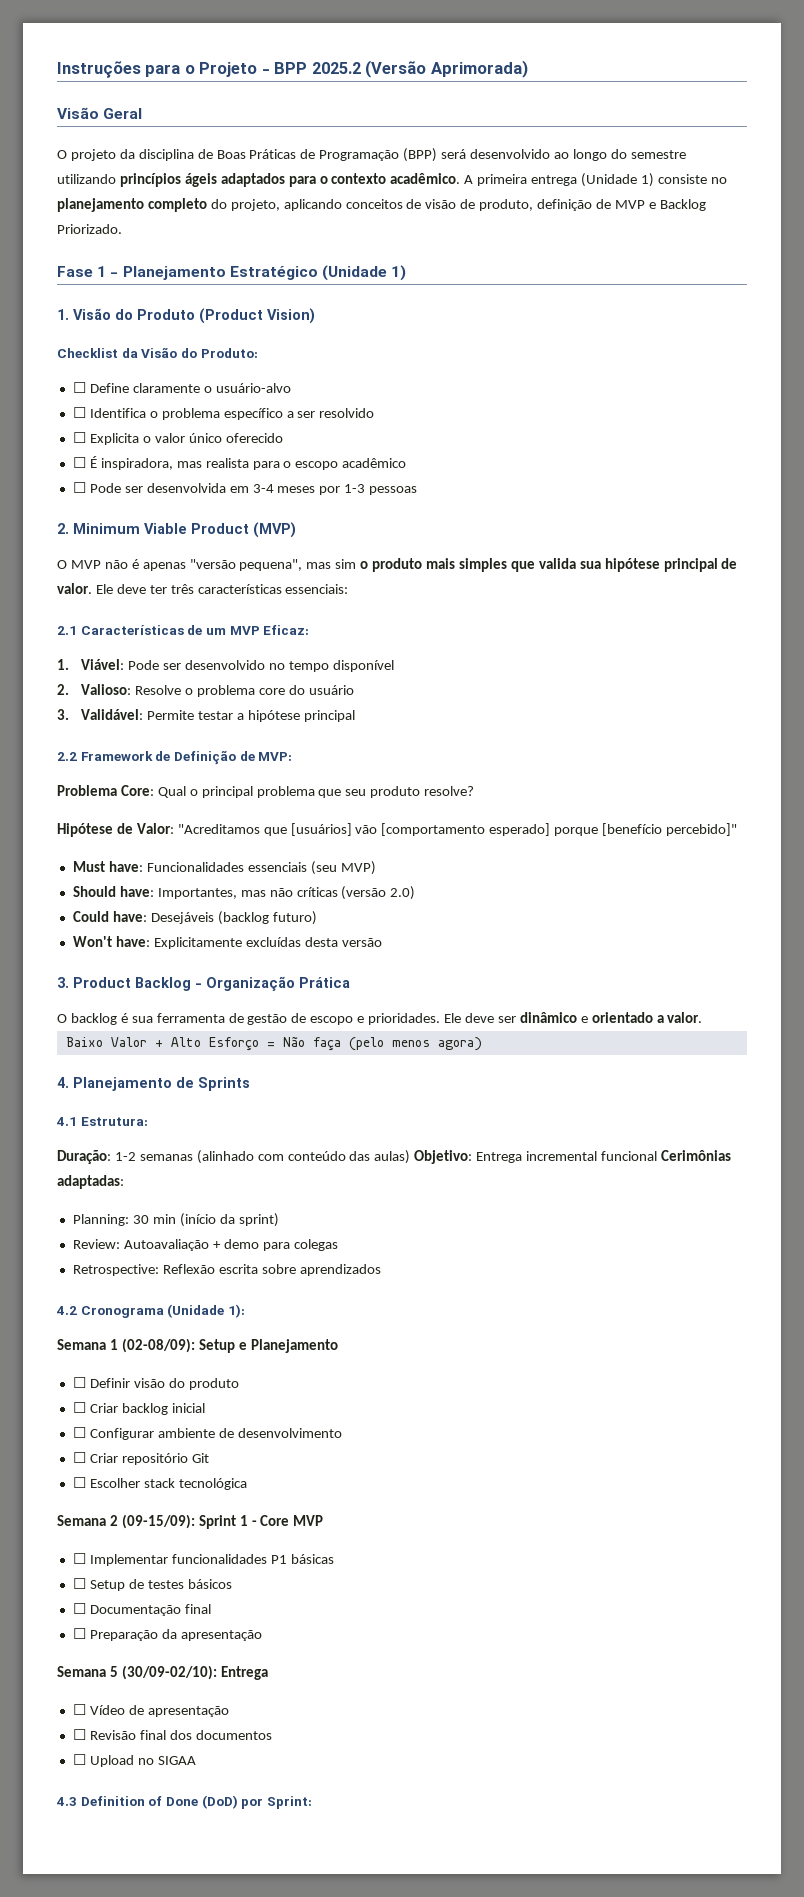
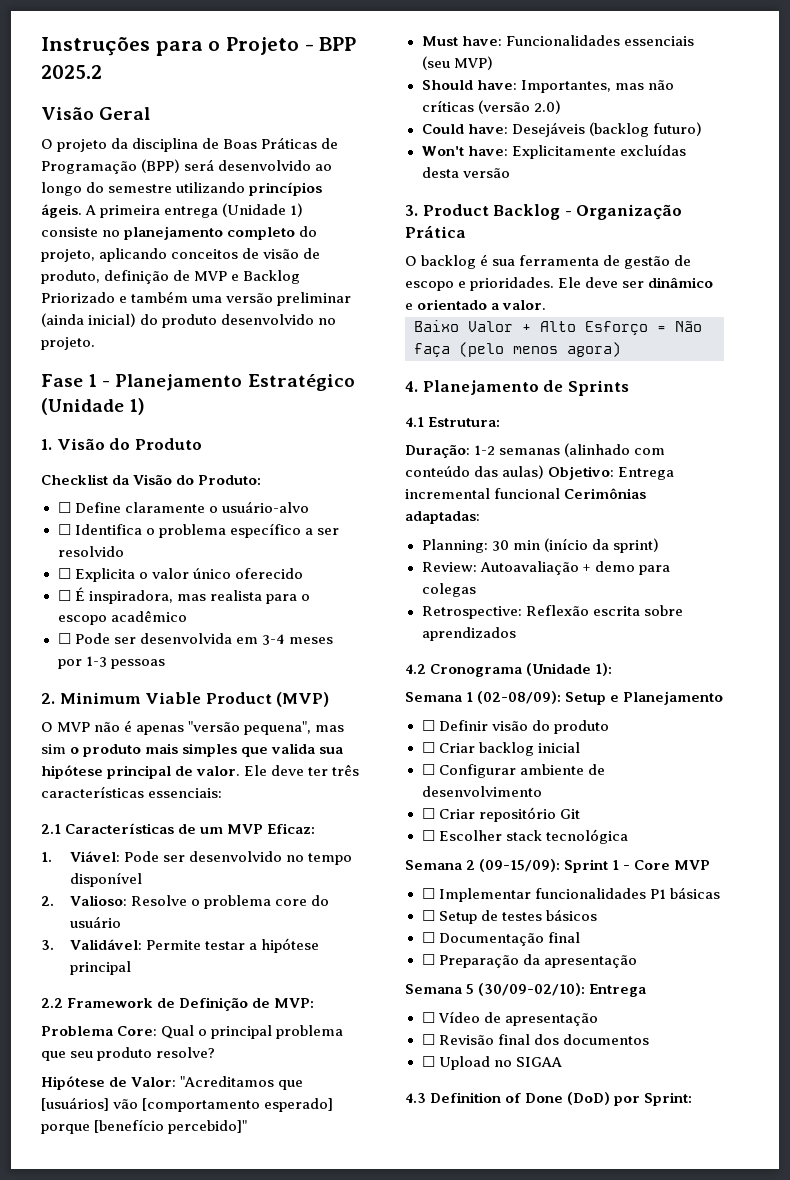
[365,60,528,78] (Versão Aprimorada) -> (102, 72) none
[184,173,461,187] ágeis adaptados para o contexto acadêmico. -> [41,204,82,218] ágeis.
[57,224,122,234] Priorizado. -> [41,291,352,306] [41,313,337,328] [41,337,95,350] Priorizado e também uma versão preliminar (ainda inicial) do produto desenvolvido no projeto.
[199,308,315,324] (Product Vision) -> (202, 444) none

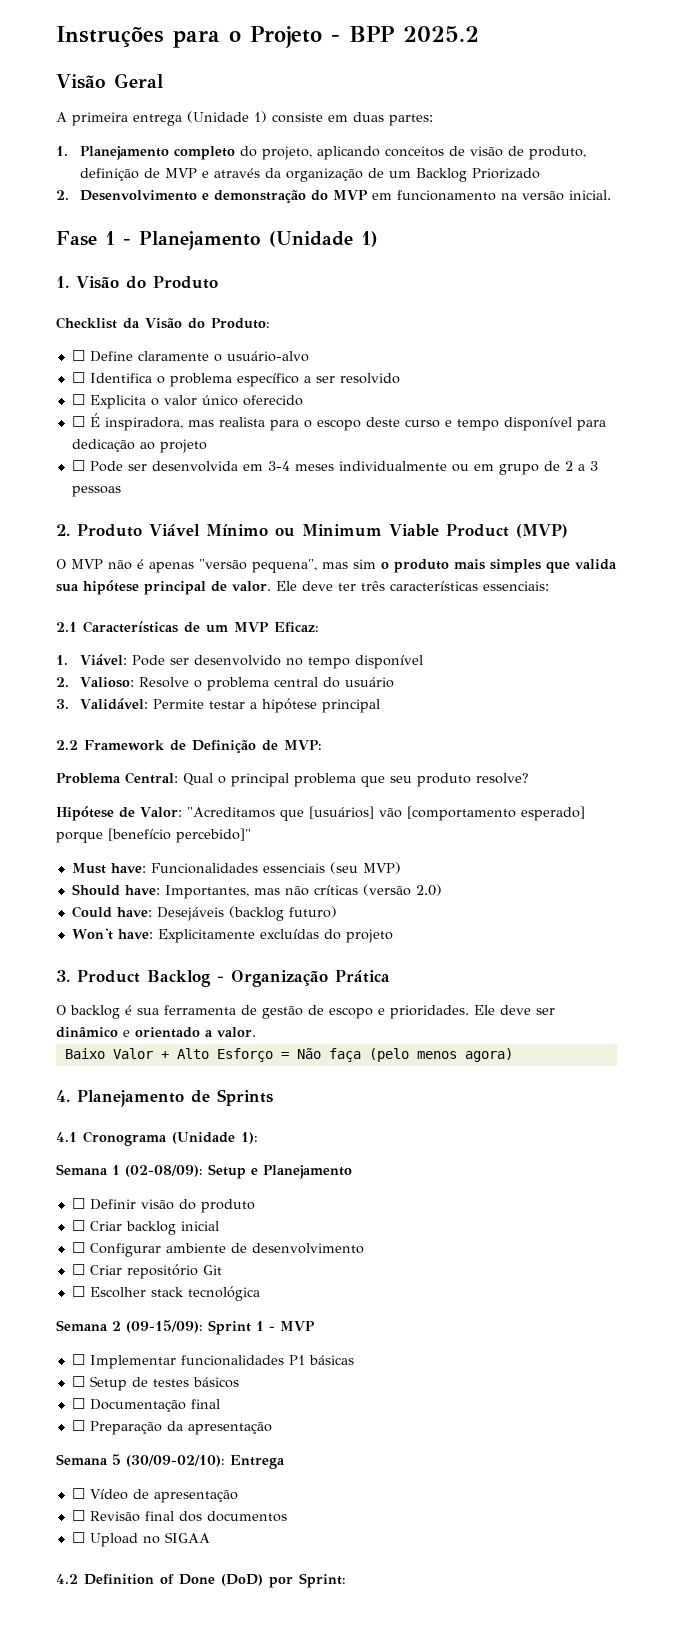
[41,137,339,152] [41,159,333,174] [41,182,323,196] [41,204,82,218] O projeto da disciplina de Boas Práticas de Programação (BPP) será desenvolvido ao longo do semestre utilizando princípios ágeis. -> (163, 80) none
[102,226,224,240] no planejamento -> [328,112,433,126] [56,146,170,160] em duas partes: // 1. Planejamento
[243,270,301,284] [41,291,352,306] [41,313,337,328] [41,337,95,350] Backlog Priorizado e também uma versão preliminar (ainda inicial) do produto desenvolvido no projeto. -> [214,168,541,182] [56,190,612,203] através da organização de um Backlog Priorizado // 2. Desenvolvimento e demonstração do MVP em funcionamento na versão inicial.
[247,373,355,391] Estratégico -> (261, 240) none
[110,610,187,622] acadêmico -> [365,417,606,431] [71,439,207,453] deste curso e tempo disponível para dedicação ao projeto
[57,656,165,669] [41,693,55,704] por 1-3 pessoas // 2. -> [338,461,598,475] [71,486,121,497] [56,524,295,537] individualmente ou em grupo de 2 a 3 pessoas // 2. Produto Viável Mínimo ou
[274,899,307,906] core -> [274,677,319,687] central
[117,1026,158,1036] Core: -> [125,772,178,784] Central:
[421,167,510,178] desta versão -> [323,929,393,943] do projeto
[428,417,501,427] [405,443,666,458] [405,465,675,480] [405,488,647,499] [405,511,480,524] [421,538,659,553] [421,561,670,575] [421,583,476,597] [421,605,683,619] [421,627,516,641] [405,664,426,674] Estrutura: // Duração: 1-2 semanas (alinhado com conteúdo das aulas) Objetivo: Entrega incremental funcional Cerimônias adaptadas: // Planning: 30 min (início da sprint) // Review: Autoavaliação + demo para colegas // Retrospective: Reflexão escrita sobre aprendizados // 4.2 -> (77, 1137) none
[634,860,671,870] Core -> (275, 1328) none
[405,1093,426,1103] 4.3 -> [56,1574,78,1584] 4.2

